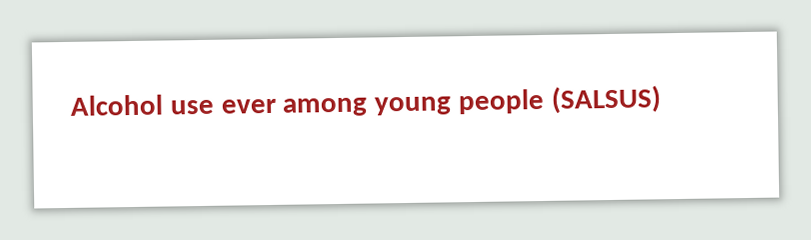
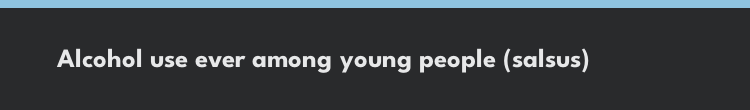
[550,85,661,114] (SALSUS) -> [502,48,590,73] (salsus)

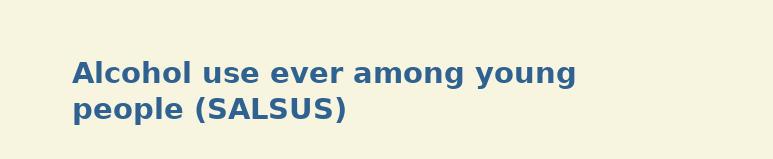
[502,48,590,73] (salsus) -> [194,97,347,123] (SALSUS)

